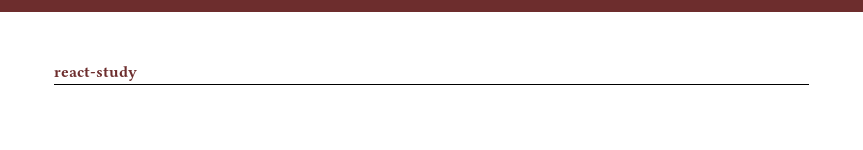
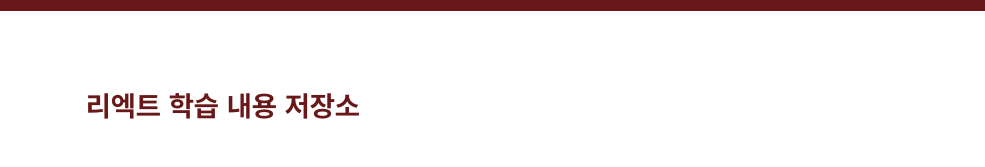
[54,66,137,81] react-study -> [86,93,360,119] 리엑트 학습 내용 저장소

